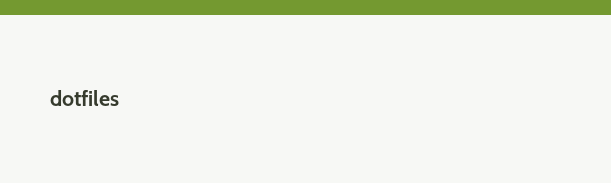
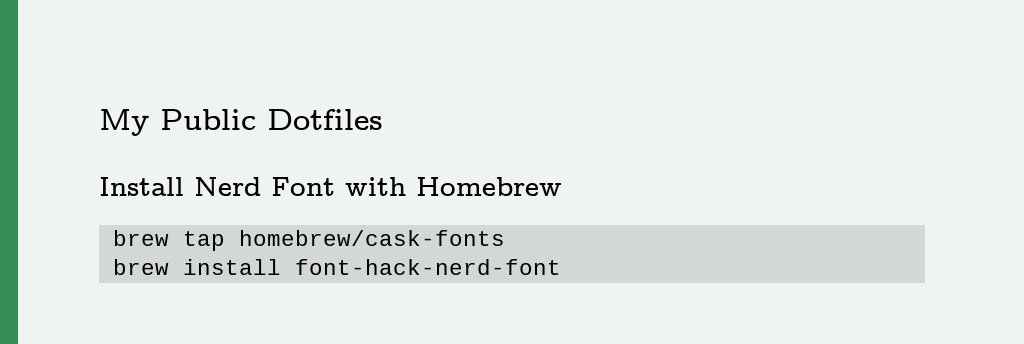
[50,90,119,106] dotfiles -> [99,109,383,136] [99,177,562,196] [112,230,505,251] [112,259,561,275] My Public Dotfiles // Install Nerd Font with Homebrew // brew tap homebrew/cask-fonts // brew install font-hack-nerd-font

